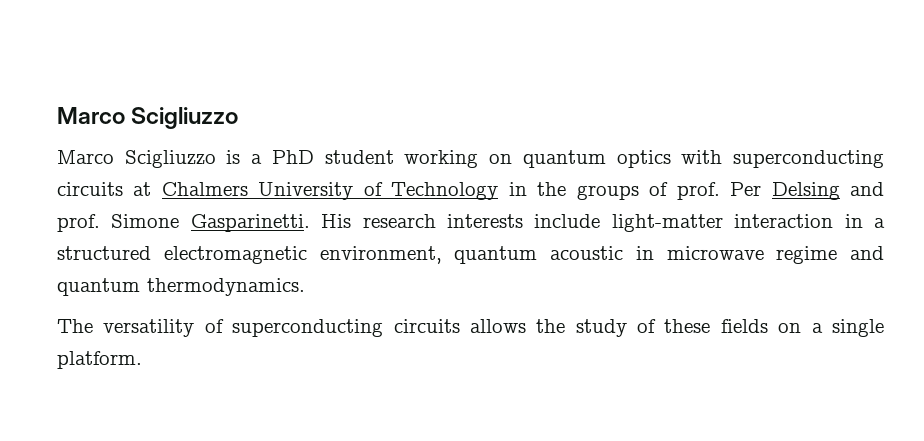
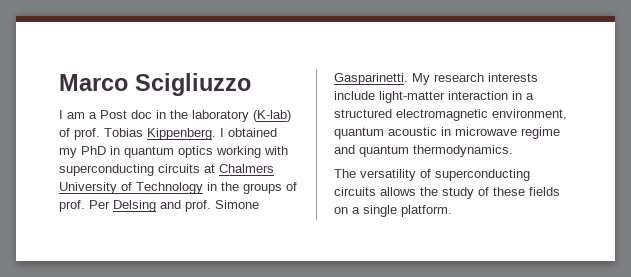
[57,150,513,168] Marco Scigliuzzo is a PhD student working on -> [59,110,291,122] [59,128,277,140] [59,146,120,158] I am a Post doc in the laboratory (K-lab) of prof. Tobias Kippenberg. I obtained my PhD in
(671, 159) none -> [216,146,261,158] working
[321,214,352,228] His -> [412,73,430,85] My

